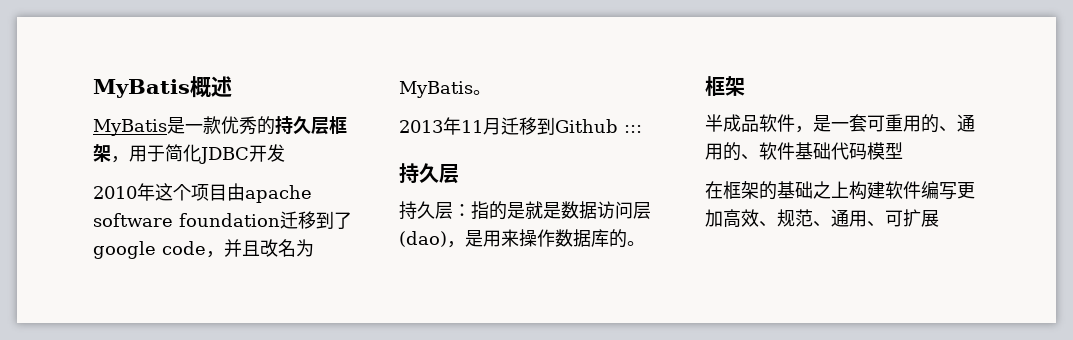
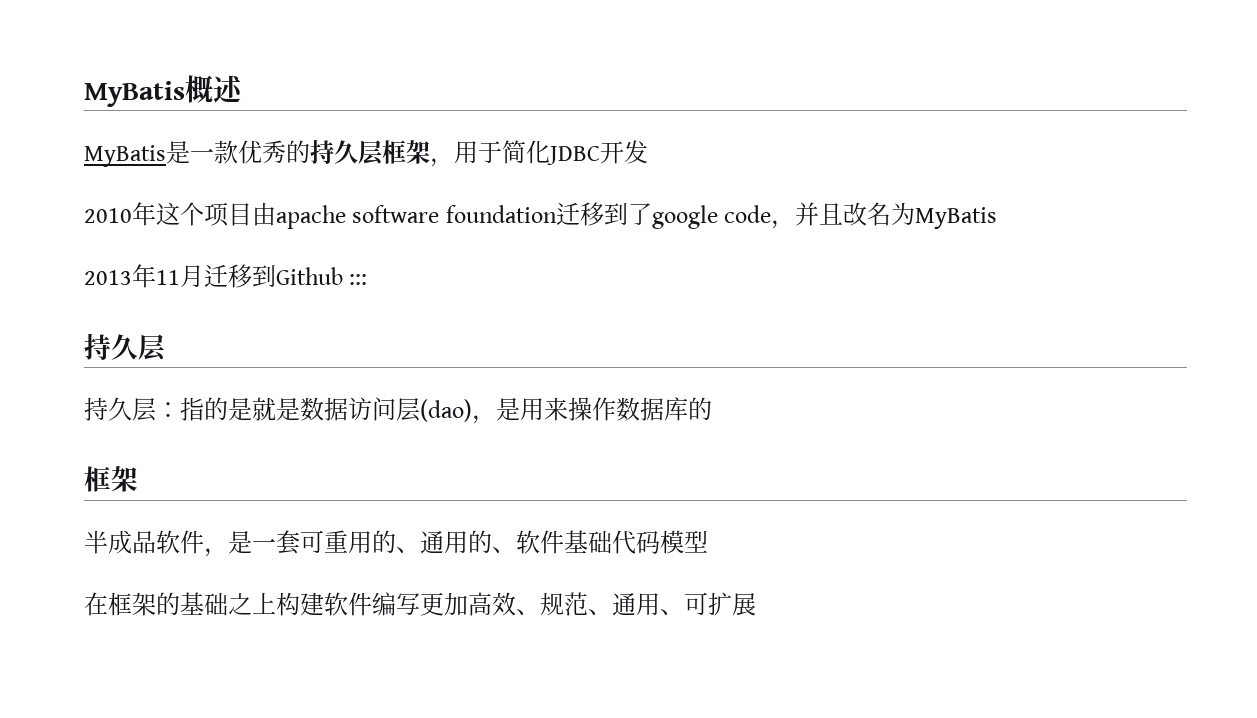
[473,90,491,95] 。 -> (998, 218) none
[627,241,645,246] 。 -> (712, 409) none

